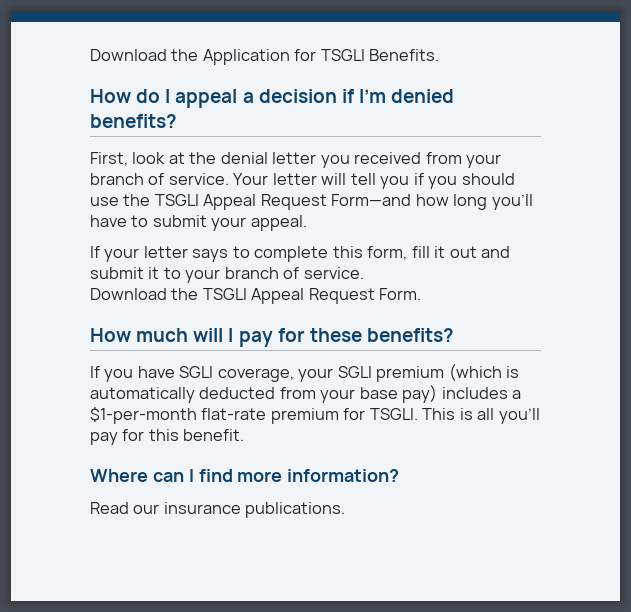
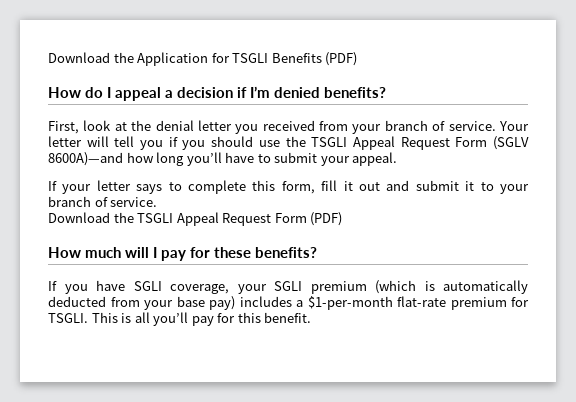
[369,49,440,61] Benefits. -> [271,52,358,66] Benefits (PDF)
[331,194,412,206] Form—and -> [455,136,529,150] [48,152,123,166] Form (SGLV 8600A)—and
[379,288,422,300] Form. -> [274,212,343,226] Form (PDF)
[90,469,400,482] [90,502,346,518] // Where can I find more information? // Read our insurance publications. -> (312, 317) none

